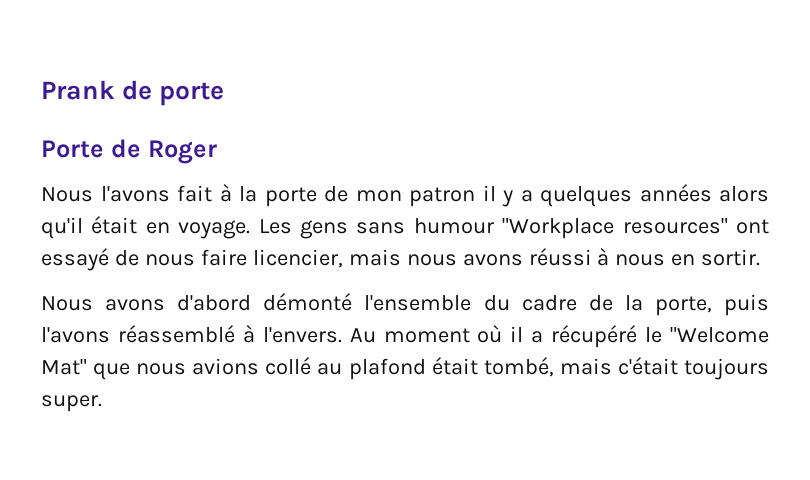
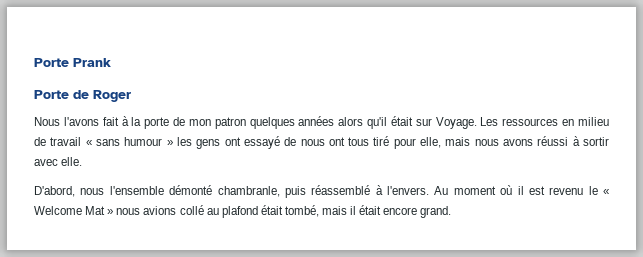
(41, 90) none -> [34,58,69,67] Porte
[122,80,225,106] de porte -> (111, 62) none
[482,185,533,207] il y a -> (246, 123) none
[145,218,769,239] [41,248,343,271] en voyage. Les gens sans humour "Workplace resources" ont essayé de nous faire licencier, -> [415,117,610,129] [34,136,442,149] sur Voyage. Les ressources en milieu de travail « sans humour » les gens ont essayé de nous ont tous tiré pour elle,
[615,249,761,266] [41,293,770,316] [41,327,110,343] nous en sortir. // Nous avons d'abord démonté l'ensemble du cadre de la porte, puis l'avons -> [583,137,609,146] [34,157,83,166] [34,185,306,198] sortir avec elle. // D'abord, nous l'ensemble démonté chambranle, puis
[531,325,769,348] [41,359,131,380] a récupéré le "Welcome Mat" que -> [528,186,609,195] [34,206,114,215] est revenu le « Welcome Mat »
[617,357,769,380] [41,395,102,412] c'était toujours super. -> [350,205,452,218] il était encore grand.

